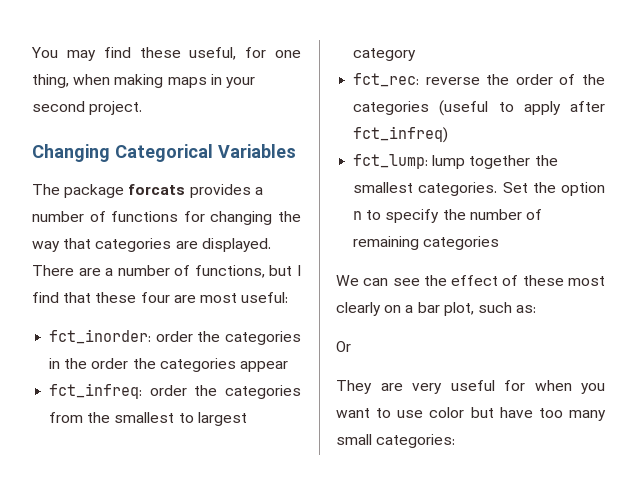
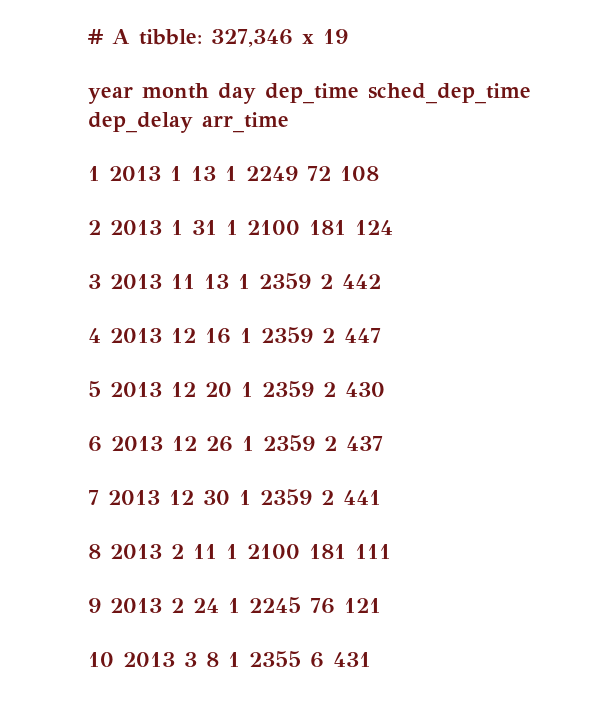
[31,47,301,61] [32,74,255,88] [32,101,143,115] [32,144,296,162] [32,184,263,198] [32,211,301,225] [32,238,271,252] [32,265,301,278] [32,292,289,303] [49,329,301,345] [49,358,288,372] [49,383,301,399] [49,412,247,426] [353,48,417,61] [353,73,605,87] [353,100,605,116] [353,126,449,143] [353,154,558,169] [353,182,605,196] [353,209,542,223] [353,236,500,250] [336,275,605,286] [336,302,537,316] [336,341,351,352] [336,380,605,394] [336,407,606,421] [336,434,456,448] You may find these useful, for one thing, when making maps in your second project. // Changing Categorical Variables // The package forcats provides a number of functions for changing the way that categories are displayed. There are a number of functions, but I find that these four are most useful: // fct_inorder: order the categories in the order the categories appear // fct_infreq: order the categories from the smallest to largest category // fct_rec: reverse the order of the categories (useful to apply after fct_infreq) // fct_lump: lump together the smallest categories. Set the option n to specify the number of remaining categories // We can see the effect of these most clearly on a bar plot, such as: // Or // They are very useful for when you want to use color but have too many small categories: -> [88,29,348,47] [88,83,531,104] [88,112,289,133] [88,166,379,181] [88,220,393,235] [88,273,381,289] [88,327,381,344] [88,381,385,397] [88,435,383,452] [88,489,381,505] [88,544,391,559] [88,597,381,614] [88,651,371,668] # A tibble: 327,346 x 19 // year month day dep_time sched_dep_time dep_delay arr_time // 1 2013 1 13 1 2249 72 108 // 2 2013 1 31 1 2100 181 124 // 3 2013 11 13 1 2359 2 442 // 4 2013 12 16 1 2359 2 447 // 5 2013 12 20 1 2359 2 430 // 6 2013 12 26 1 2359 2 437 // 7 2013 12 30 1 2359 2 441 // 8 2013 2 11 1 2100 181 111 // 9 2013 2 24 1 2245 76 121 // 10 2013 3 8 1 2355 6 431

